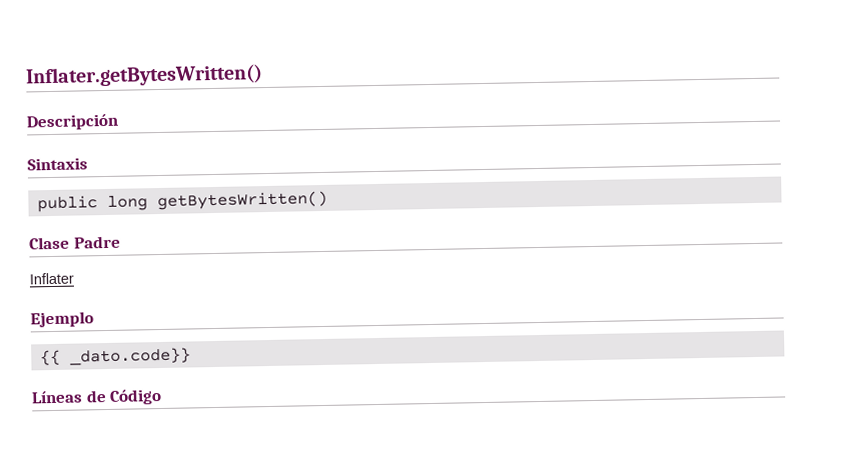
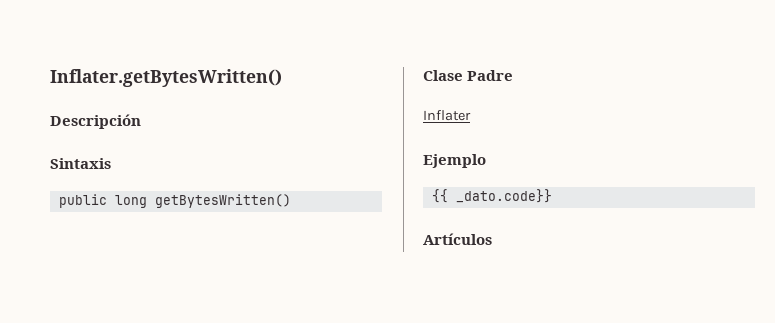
[31,388,163,405] Líneas de Código -> [423,233,492,245] Artículos

